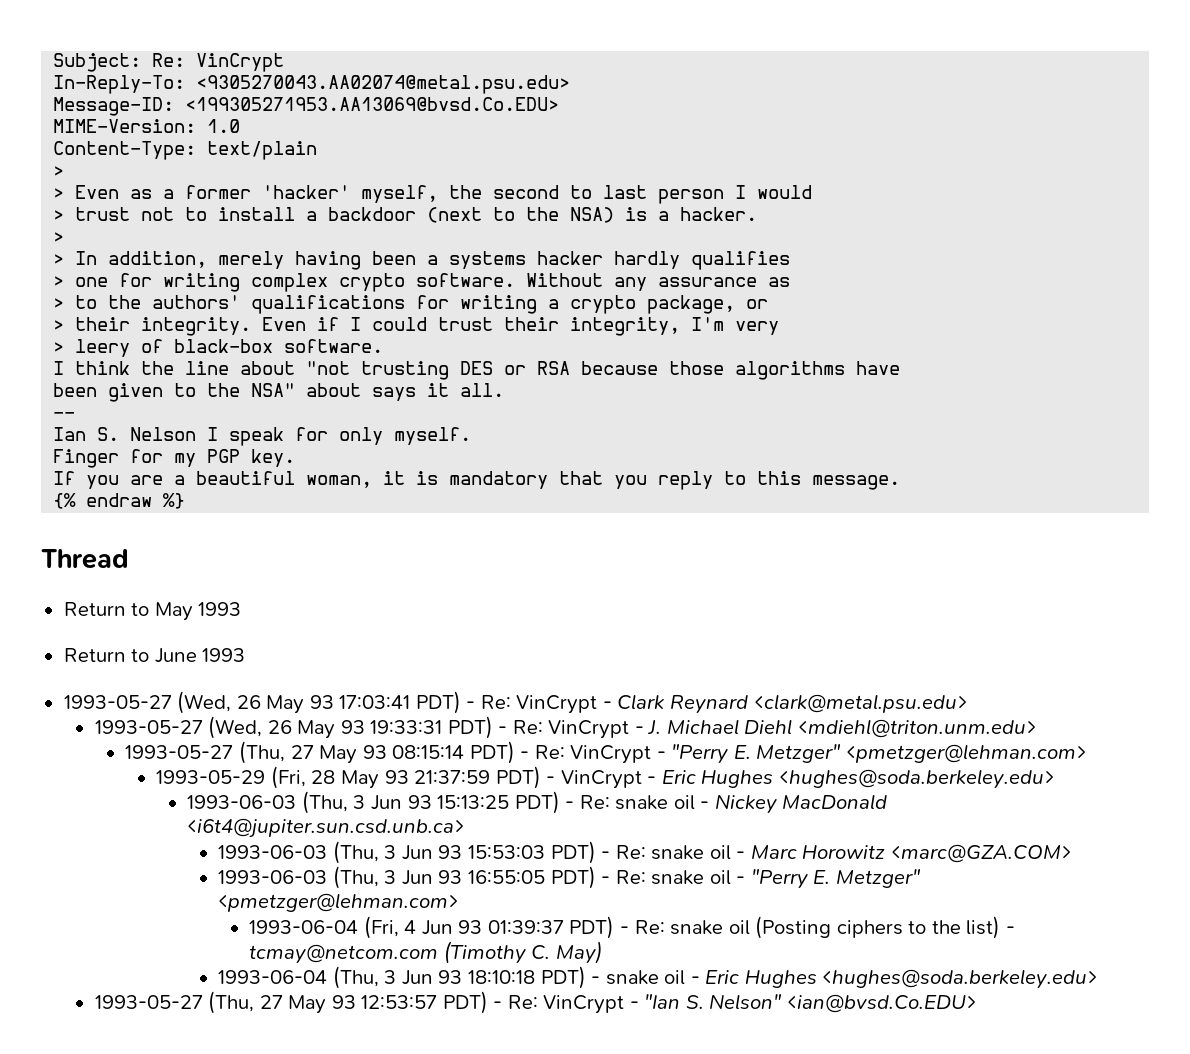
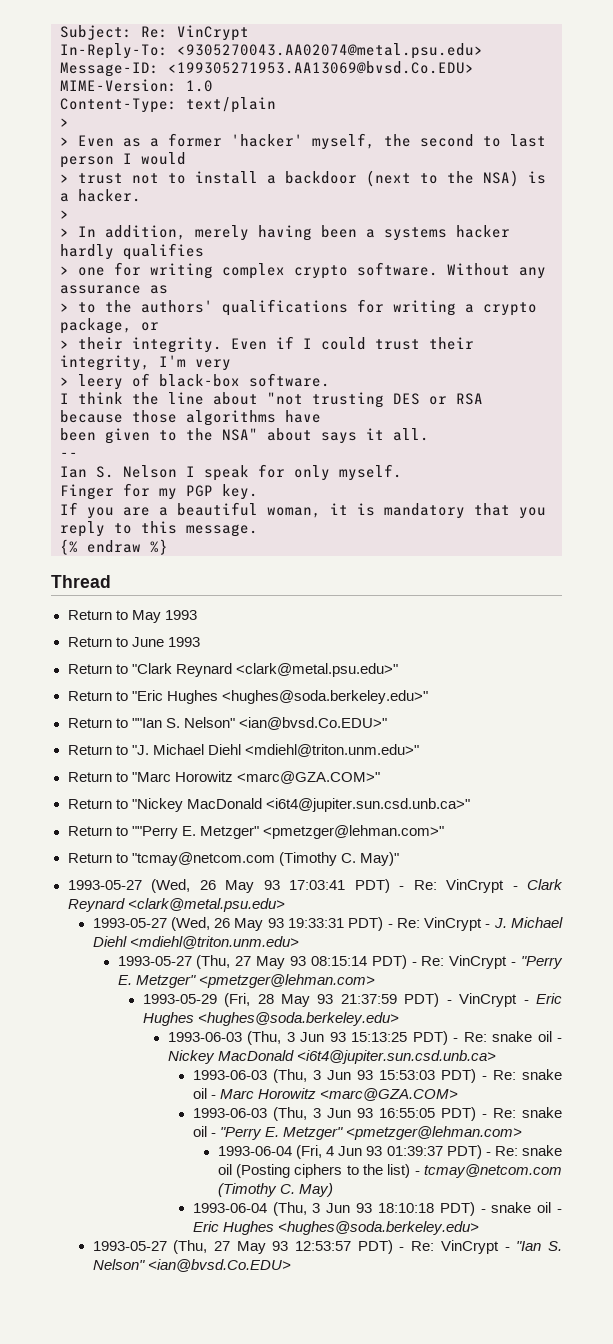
(246, 655) none -> [67,663,398,677] [67,690,428,704] [67,717,387,730] [67,744,419,757] [67,771,380,784] [67,798,470,812] [67,825,444,839] [67,852,399,866] // Return to "Clark Reynard <clark@metal.psu.edu>" // Return to "Eric Hughes <hughes@soda.berkeley.edu>" // Return to ""Ian S. Nelson" <ian@bvsd.Co.EDU>" // Return to "J. Michael Diehl <mdiehl@triton.unm.edu>" // Return to "Marc Horowitz <marc@GZA.COM>" // Return to "Nickey MacDonald <i6t4@jupiter.sun.csd.unb.ca>" // Return to ""Perry E. Metzger" <pmetzger@lehman.com>" // Return to "tcmay@netcom.com (Timothy C. May)"

